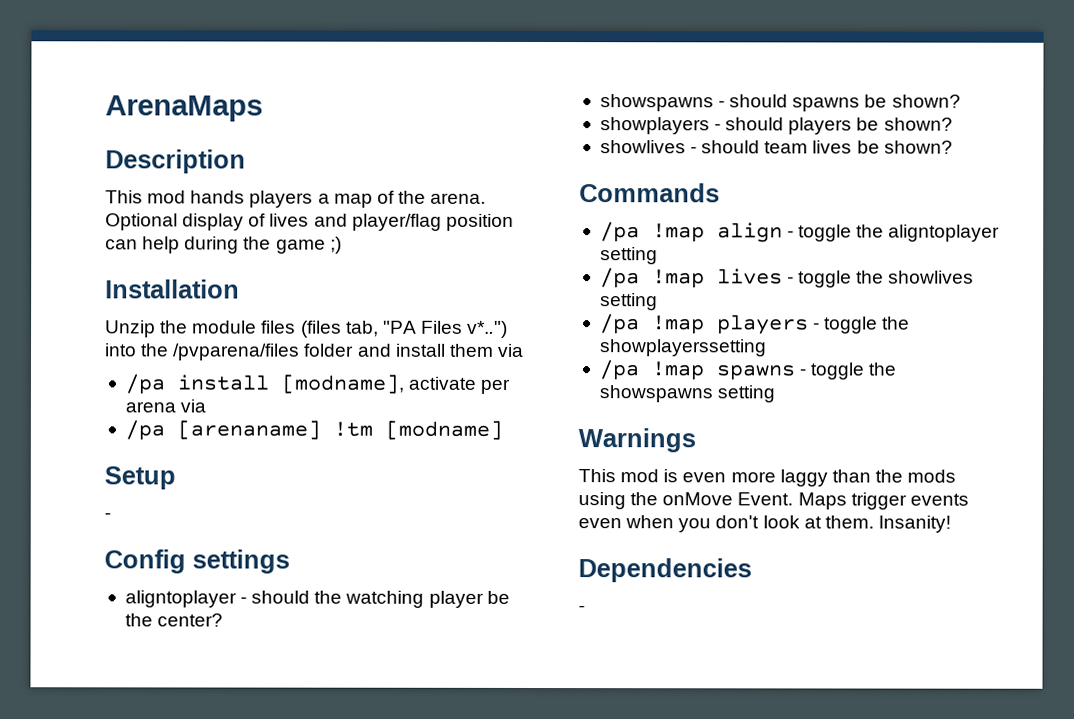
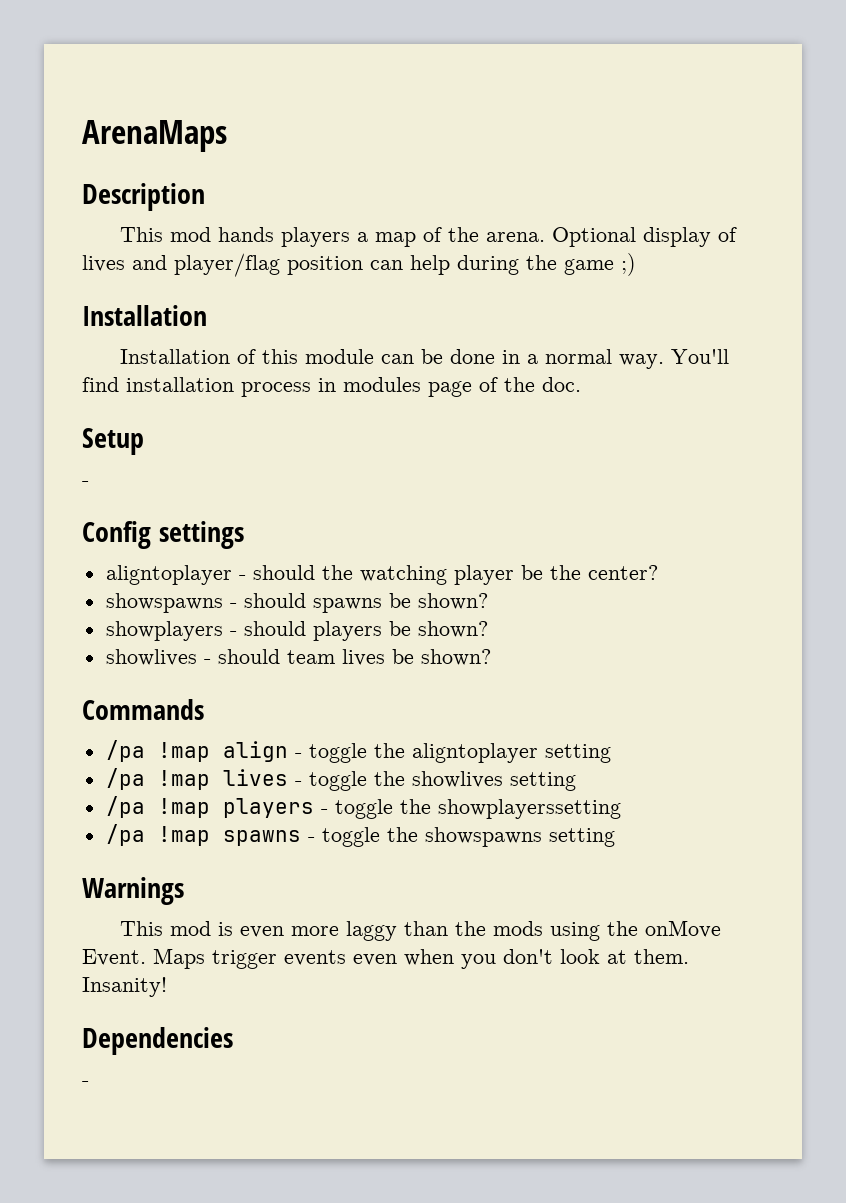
[105,320,509,338] [105,343,524,361] [124,374,511,395] [124,399,207,413] [124,420,503,441] Unzip the module files (files tab, "PA Files v*..") into the /pvparena/files folder and install them via // /pa install [modname], activate per arena via // /pa [arenaname] !tm [modname] -> [119,349,729,369] [82,377,581,397] Installation of this module can be done in a normal way. You'll find installation process in modules page of the doc.

